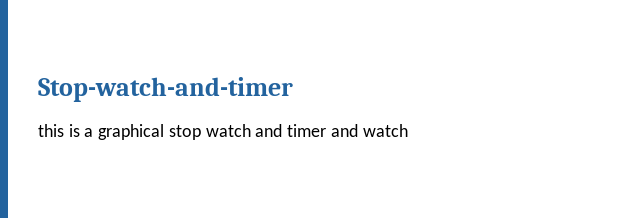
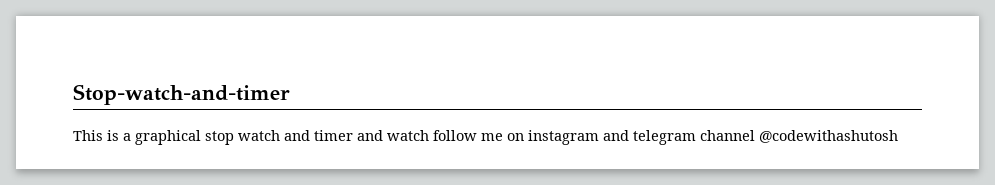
[38,124,64,137] this -> [73,130,103,141] This
(408, 130) none -> [433,130,898,145] follow me on instagram and telegram channel @codewithashutosh

